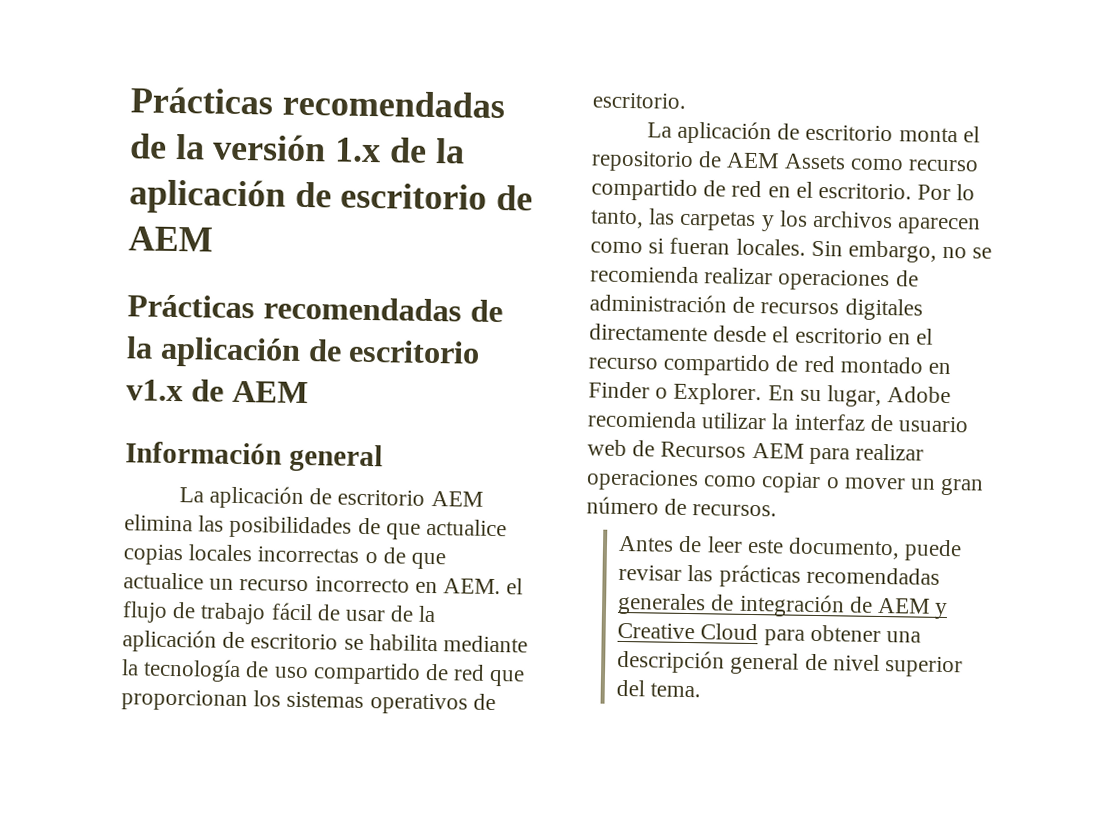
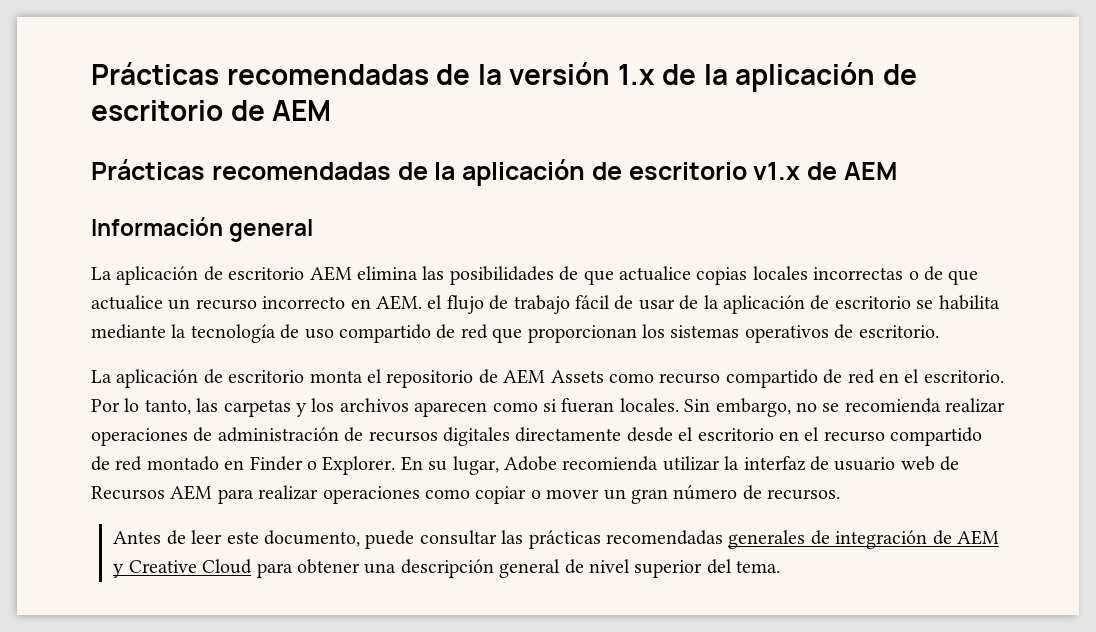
[618,564,683,581] revisar -> [419,530,497,545] consultar

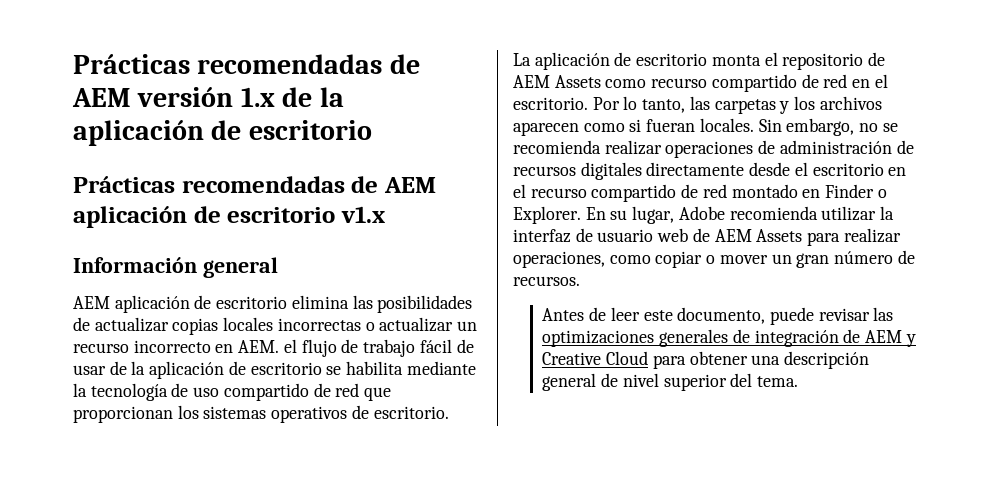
[91,62,502,85] Prácticas recomendadas de la -> [73,54,420,74] [72,88,131,107] Prácticas recomendadas de AEM
[230,100,332,121] [91,159,456,180] de AEM // Prácticas recomendadas de la -> [73,176,436,193] // Prácticas recomendadas de AEM
[807,162,897,180] de AEM -> (385, 214) none
[91,266,352,285] La aplicación de escritorio AEM -> [73,295,288,313] AEM aplicación de escritorio
[583,266,691,285] que actualice -> [94,317,169,332] actualizar
[923,266,979,285] [91,295,163,310] de que actualice -> [379,317,454,332] actualizar
[91,485,213,500] Recursos AEM -> [714,229,803,242] AEM Assets
[322,486,420,504] operaciones -> [513,251,605,268] operaciones,
[419,530,723,549] consultar las prácticas recomendadas -> [818,307,894,321] [542,330,655,347] revisar las optimizaciones

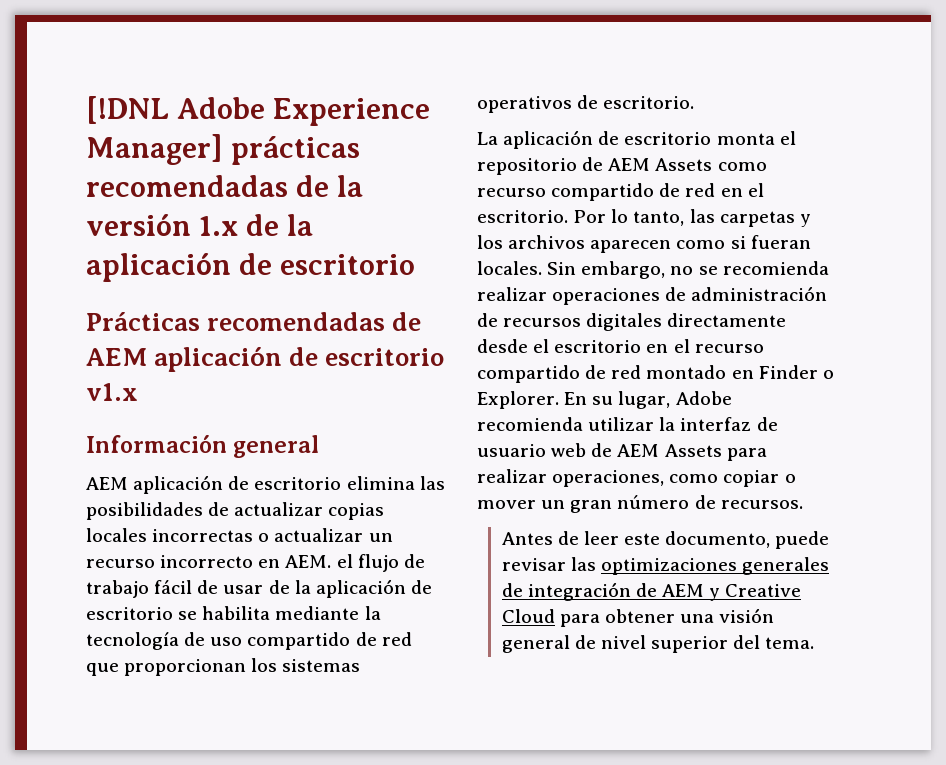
[73,54,420,74] [72,88,131,107] Prácticas recomendadas de AEM -> [86,96,431,126] [86,134,361,165] [86,175,364,197] [!DNL Adobe Experience Manager] prácticas recomendadas de la
[784,351,870,369] descripción -> [719,608,775,623] visión

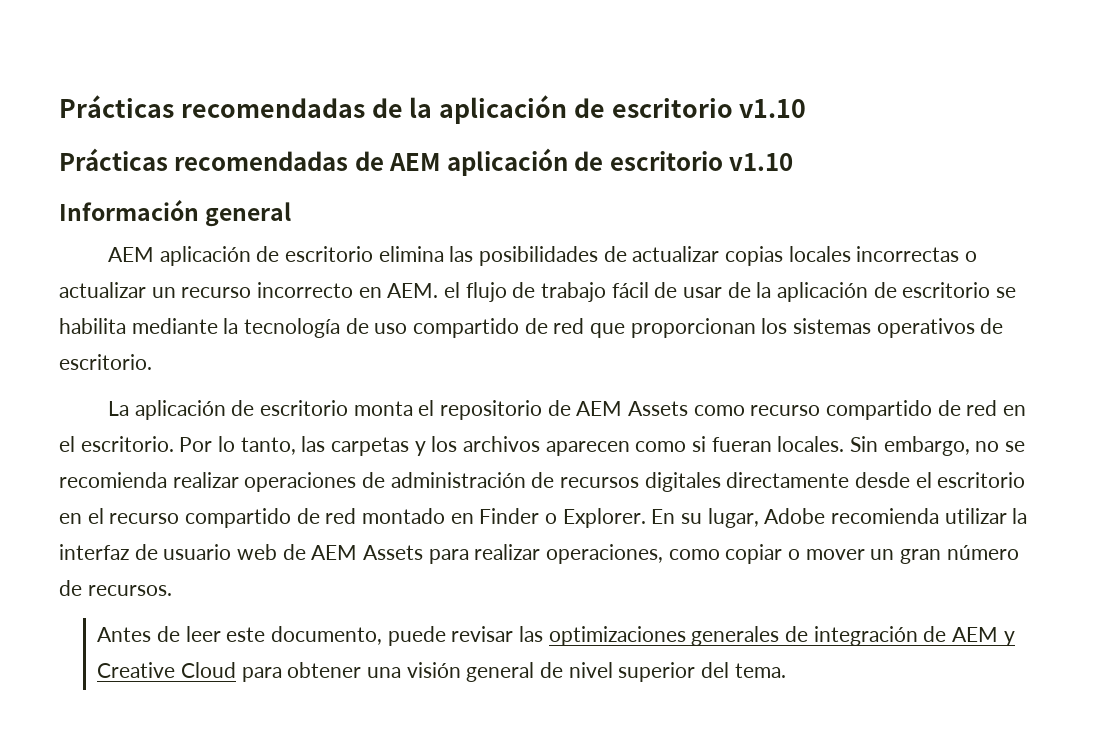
[86,96,431,126] [86,134,361,165] [86,175,364,197] [86,214,314,236] [86,253,416,282] [!DNL Adobe Experience Manager] prácticas recomendadas de la versión 1.x de la aplicación de escritorio -> [59,95,807,124] Prácticas recomendadas de la aplicación de escritorio v1.10
[86,383,138,401] v1.x -> [729,153,794,171] v1.10

